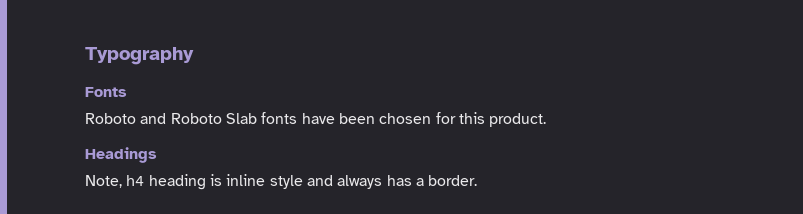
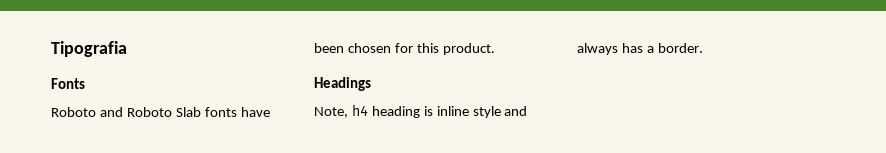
[85,47,194,65] Typography -> [51,41,127,57] Tipografia

